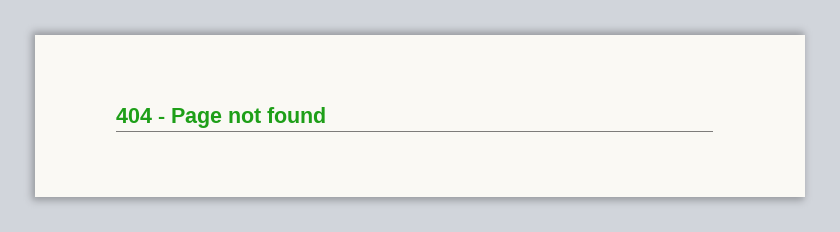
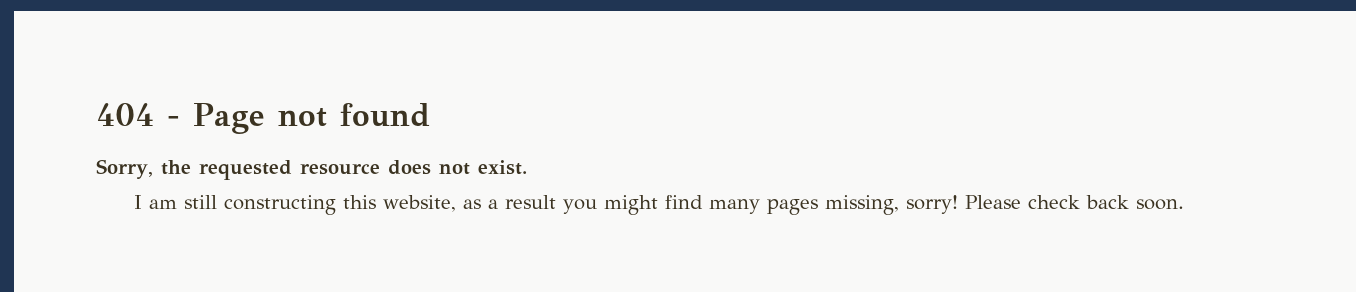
(326, 115) none -> [96,159,527,180] [133,195,1184,215] // Sorry, the requested resource does not exist. // I am still constructing this website, as a result you might find many pages missing, sorry! Please check back soon.

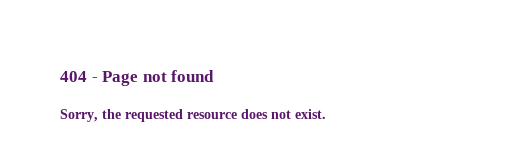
[133,195,1184,215] // I am still constructing this website, as a result you might find many pages missing, sorry! Please check back soon. -> (326, 114) none

